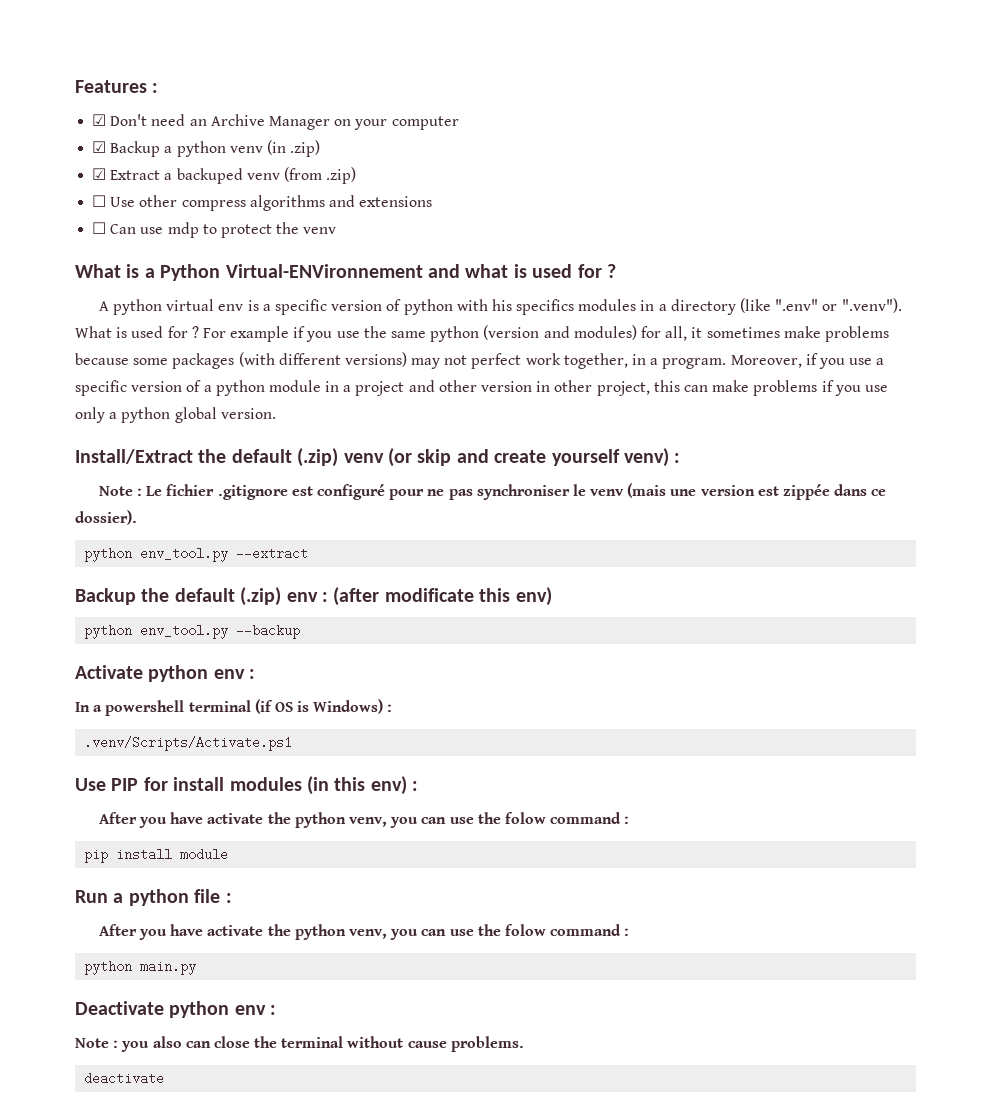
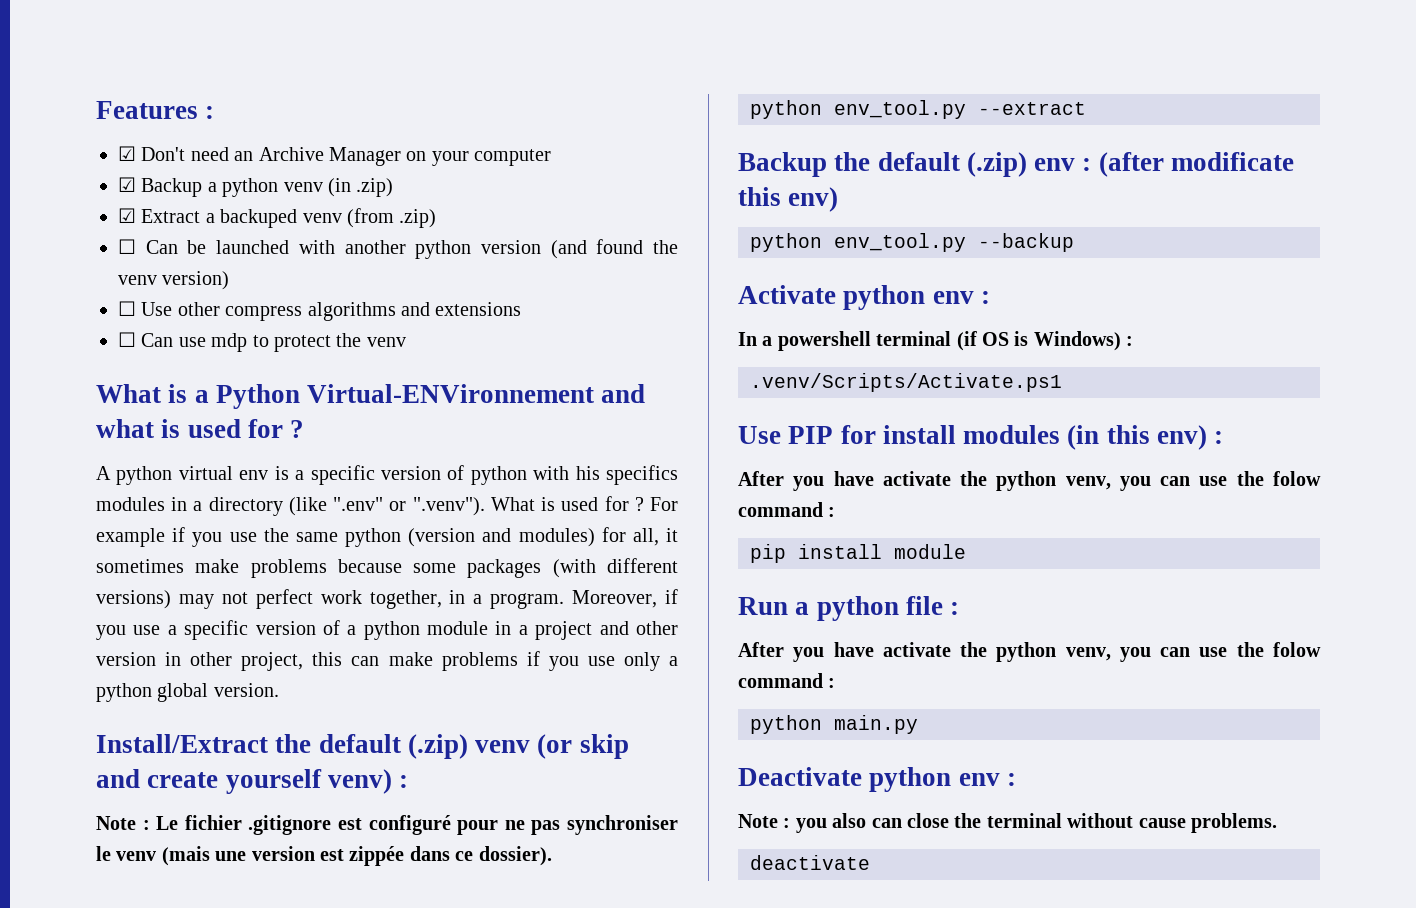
(357, 175) none -> [118,239,678,259] [118,271,230,290] // ☐ Can be launched with another python version (and found the venv version)

